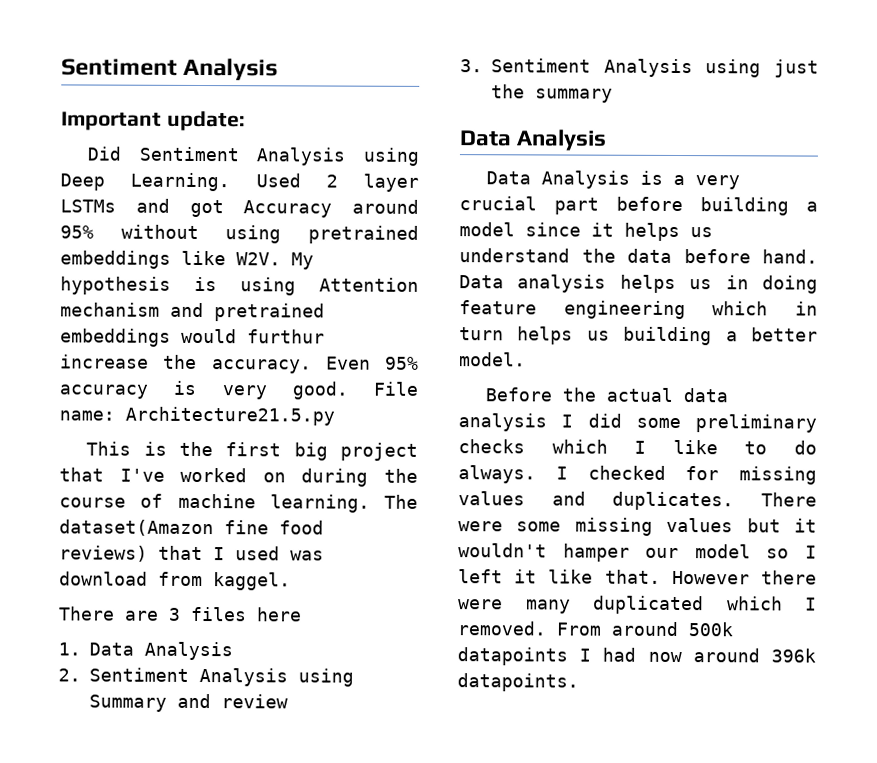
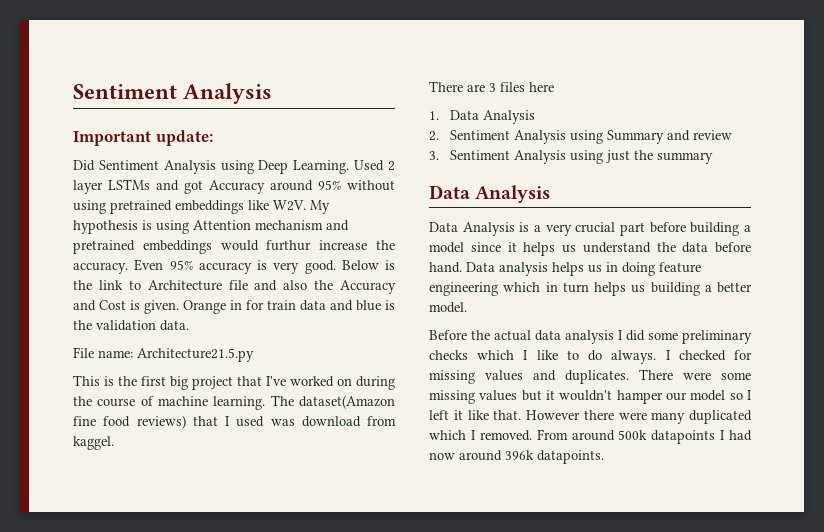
(348, 390) none -> [341,260,395,270] [73,280,396,294] [73,300,395,314] [73,320,189,331] Below is the link to Architecture file and also the Accuracy and Cost is given. Orange in for train data and blue is the validation data. //

